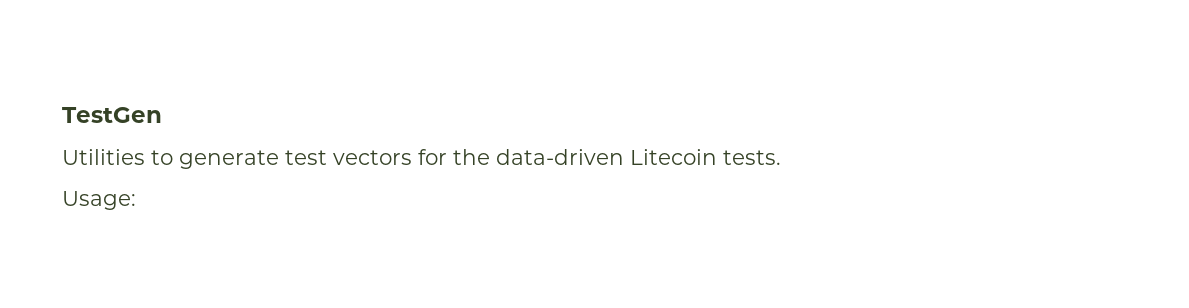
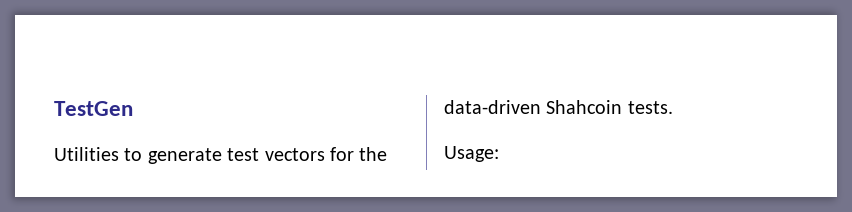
[630,149,717,165] Litecoin -> [546,100,623,114] Shahcoin

